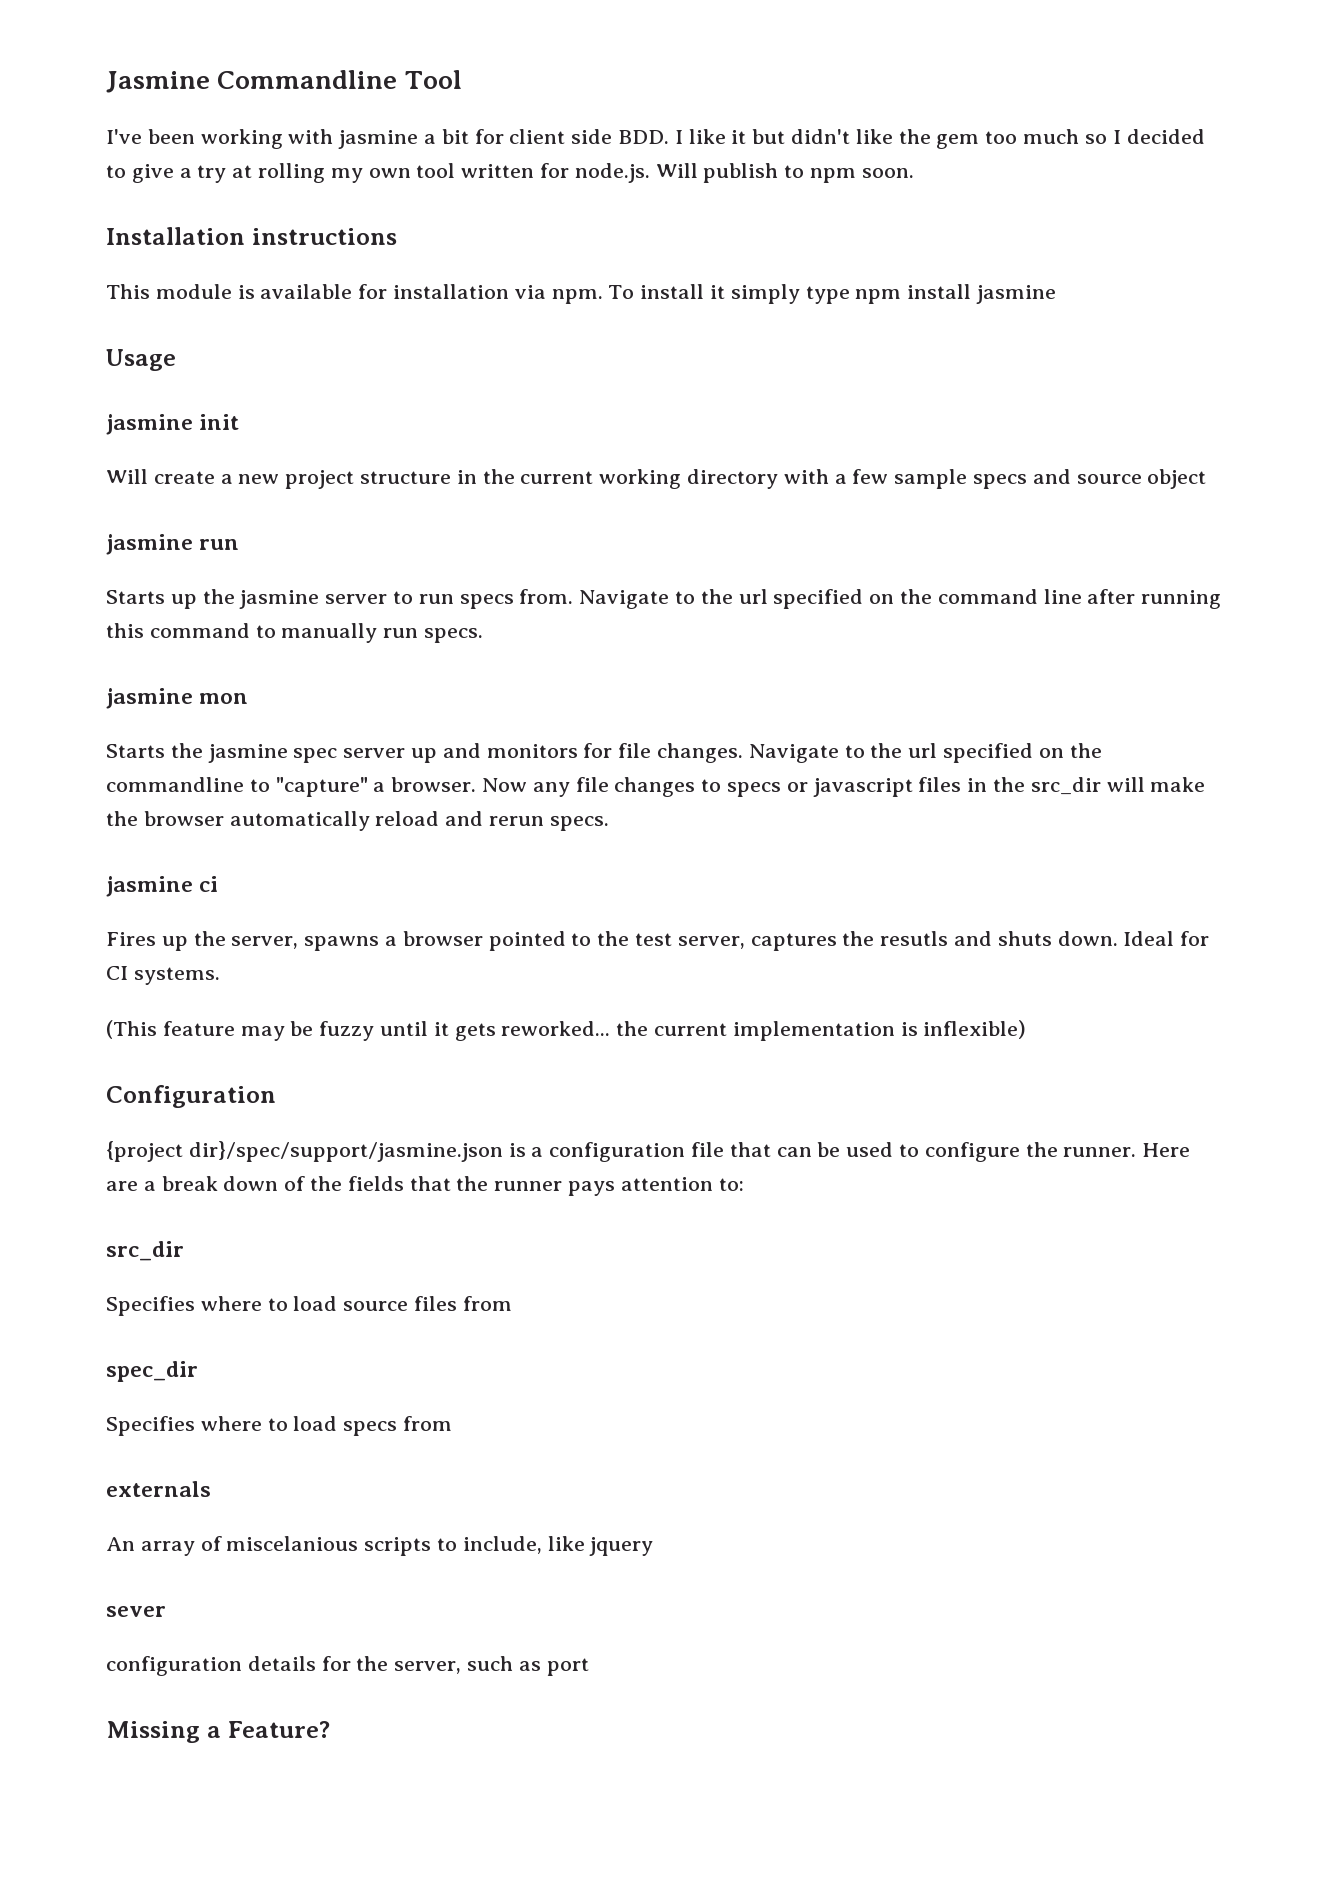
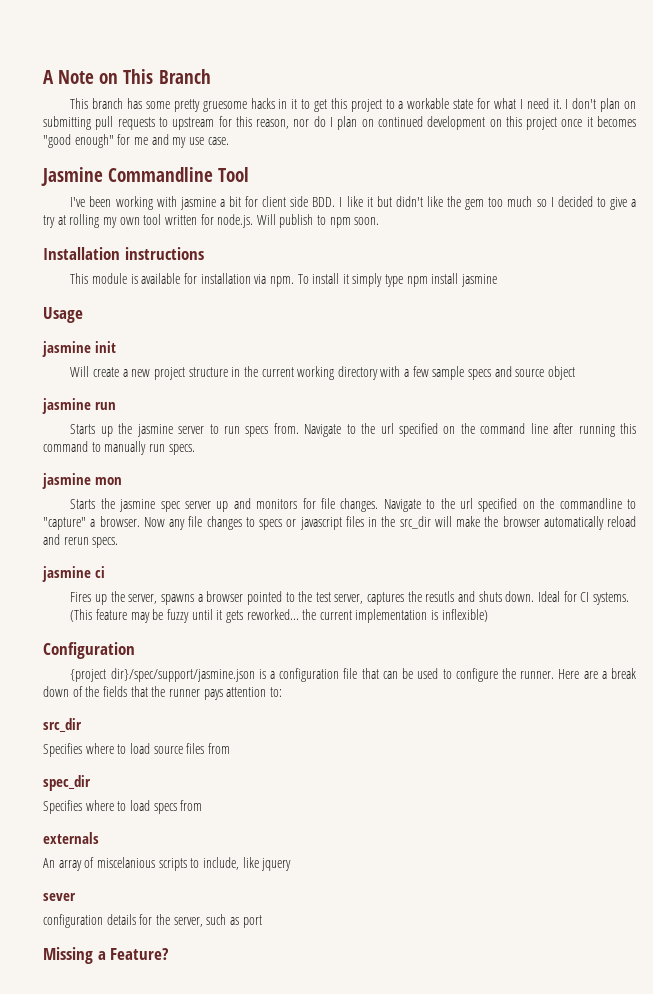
(106, 82) none -> [43,69,211,84] [70,98,636,112] [43,116,636,130] [43,134,229,148] A Note on This Branch // This branch has some pretty gruesome hacks in it to get this project to a workable state for what I need it. I don't plan on submitting pull requests to upstream for this reason, nor do I plan on continued development on this project once it becomes "good enough" for me and my use case. //

